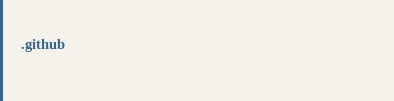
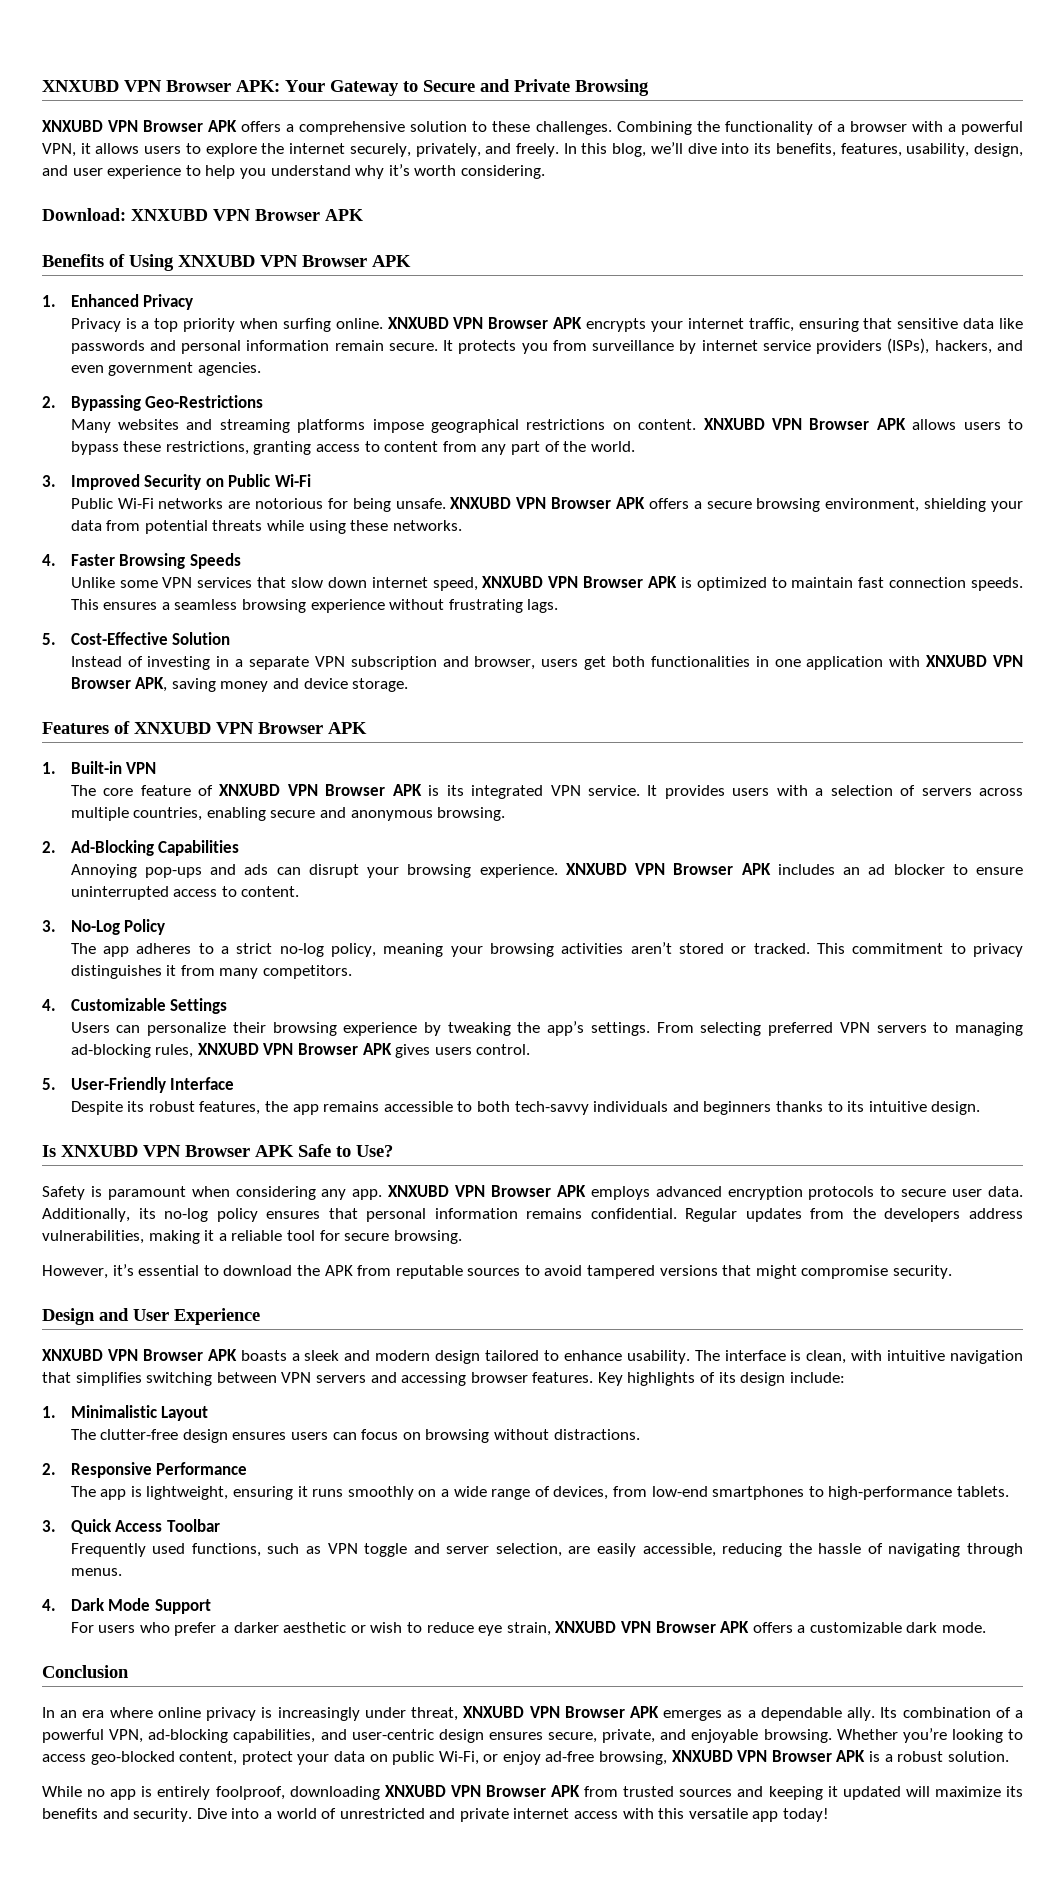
[21,39,65,52] .github -> [42,79,649,96] [42,120,1024,135] [42,142,1024,157] [42,164,545,179] [42,208,363,221] [42,254,411,271] [42,294,194,310] [70,317,1023,332] [70,338,1023,354] [70,362,261,376] [42,395,264,411] [70,418,1024,433] [70,441,635,455] [42,474,312,490] [70,497,1023,512] [70,520,462,534] [42,553,241,569] [70,576,1023,591] [70,599,559,613] [42,632,231,645] [70,655,1023,670] [70,677,409,692] [42,721,367,734] [42,761,157,774] [70,784,1024,799] [70,807,506,821] [42,840,240,856] [70,863,1024,878] [70,886,300,900] [42,919,166,935] [70,942,1024,957] [70,965,353,979] [42,998,228,1014] [70,1021,1024,1036] [70,1043,531,1058] [42,1077,235,1093] [70,1101,981,1115] [42,1144,393,1157] [42,1185,1024,1200] [42,1208,1023,1222] [42,1230,462,1244] [42,1264,953,1279] [42,1308,260,1325] [42,1349,1023,1364] [42,1372,845,1386] [42,1405,209,1421] [70,1429,640,1443] [42,1462,248,1478] [70,1486,1009,1500] [42,1519,220,1534] [70,1543,1024,1557] [70,1568,122,1576] [42,1598,211,1614] [70,1621,987,1636] [42,1665,129,1678] [42,1706,1024,1721] [42,1728,1023,1743] [42,1750,1009,1765] [42,1785,1024,1800] [42,1808,830,1822] XNXUBD VPN Browser APK: Your Gateway to Secure and Private Browsing // XNXUBD VPN Browser APK offers a comprehensive solution to these challenges. Combining the functionality of a browser with a powerful VPN, it allows users to explore the internet securely, privately, and freely. In this blog, we’ll dive into its benefits, features, usability, design, and user experience to help you understand why it’s worth considering. // Download: XNXUBD VPN Browser APK // Benefits of Using XNXUBD VPN Browser APK // 1. Enhanced Privacy // Privacy is a top priority when surfing online. XNXUBD VPN Browser APK encrypts your internet traffic, ensuring that sensitive data like passwords and personal information remain secure. It protects you from surveillance by internet service providers (ISPs), hackers, and even government agencies. // 2. Bypassing Geo-Restrictions // Many websites and streaming platforms impose geographical restrictions on content. XNXUBD VPN Browser APK allows users to bypass these restrictions, granting access to content from any part of the world. // 3. Improved Security on Public Wi-Fi // Public Wi-Fi networks are notorious for being unsafe. XNXUBD VPN Browser APK offers a secure browsing environment, shielding your data from potential threats while using these networks. // 4. Faster Browsing Speeds // Unlike some VPN services that slow down internet speed, XNXUBD VPN Browser APK is optimized to maintain fast connection speeds. This ensures a seamless browsing experience without frustrating lags. // 5. Cost-Effective Solution // Instead of investing in a separate VPN subscription and browser, users get both functionalities in one application with XNXUBD VPN Browser APK, saving money and device storage. // Features of XNXUBD VPN Browser APK // 1. Built-in VPN // The core feature of XNXUBD VPN Browser APK is its integrated VPN service. It provides users with a selection of servers across multiple countries, enabling secure and anonymous browsing. // 2. Ad-Blocking Capabilities // Annoying pop-ups and ads can disrupt your browsing experience. XNXUBD VPN Browser APK includes an ad blocker to ensure uninterrupted access to content. // 3. No-Log Policy // The app adheres to a strict no-log policy, meaning your browsing activities aren’t stored or tracked. This commitment to privacy distinguishes it from many competitors. // 4. Customizable Settings // Users can personalize their browsing experience by tweaking the app’s settings. From selecting preferred VPN servers to managing ad-blocking rules, XNXUBD VPN Browser APK gives users control. // 5. User-Friendly Interface // Despite its robust features, the app remains accessible to both tech-savvy individuals and beginners thanks to its intuitive design. // Is XNXUBD VPN Browser APK Safe to Use? // Safety is paramount when considering any app. XNXUBD VPN Browser APK employs advanced encryption protocols to secure user data. Additionally, its no-log policy ensures that personal information remains confidential. Regular updates from the developers address vulnerabilities, making it a reliable tool for secure browsing. // However, it’s essential to download the APK from reputable sources to avoid tampered versions that might compromise security. // Design and User Experience // XNXUBD VPN Browser APK boasts a sleek and modern design tailored to enhance usability. The interface is clean, with intuitive navigation that simplifies switching between VPN servers and accessing browser features. Key highlights of its design include: // 1. Minimalistic Layout // The clutter-free design ensures users can focus on browsing without distractions. // 2. Responsive Performance // The app is lightweight, ensuring it runs smoothly on a wide range of devices, from low-end smartphones to high-performance tablets. // 3. Quick Access Toolbar // Frequently used functions, such as VPN toggle and server selection, are easily accessible, reducing the hassle of navigating through menus. // 4. Dark Mode Support // For users who prefer a darker aesthetic or wish to reduce eye strain, XNXUBD VPN Browser APK offers a customizable dark mode. // Conclusion // In an era where online privacy is increasingly under threat, XNXUBD VPN Browser APK emerges as a dependable ally. Its combination of a powerful VPN, ad-blocking capabilities, and user-centric design ensures secure, private, and enjoyable browsing. Whether you’re looking to access geo-blocked content, protect your data on public Wi-Fi, or enjoy ad-free browsing, XNXUBD VPN Browser APK is a robust solution. // While no app is entirely foolproof, downloading XNXUBD VPN Browser APK from trusted sources and keeping it updated will maximize its benefits and security. Dive into a world of unrestricted and private internet access with this versatile app today!

